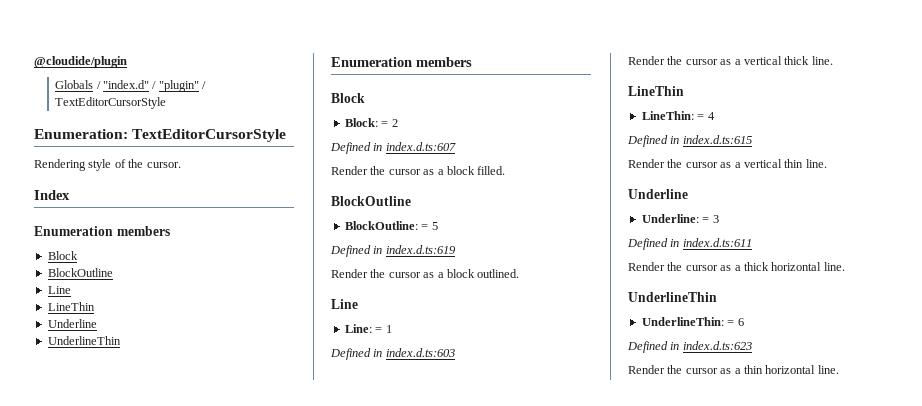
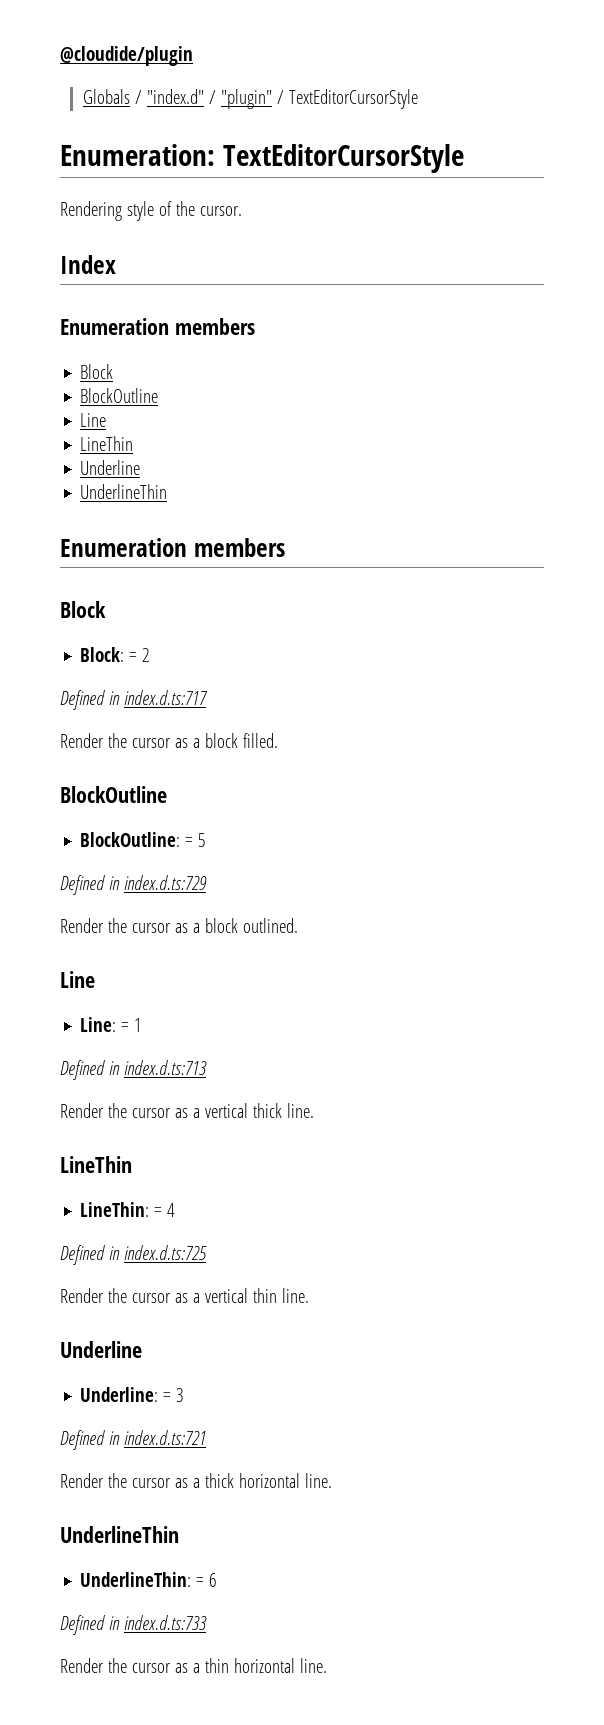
[385,142,456,151] index.d.ts:607 -> [123,690,208,705] index.d.ts:717
[385,245,456,254] index.d.ts:619 -> [123,875,207,890] index.d.ts:729
[385,348,455,357] index.d.ts:603 -> [123,1060,207,1075] index.d.ts:713
[682,135,752,144] index.d.ts:615 -> [123,1245,207,1260] index.d.ts:725
[682,238,752,247] index.d.ts:611 -> [123,1430,206,1445] index.d.ts:721
[682,341,752,350] index.d.ts:623 -> [123,1615,207,1630] index.d.ts:733

